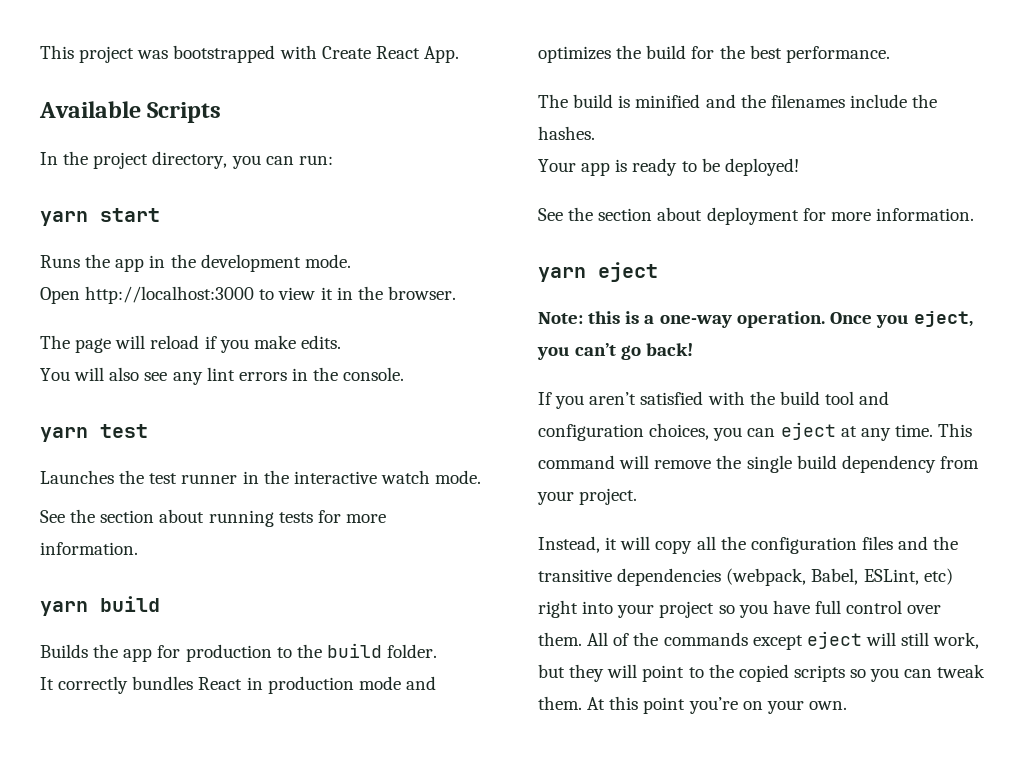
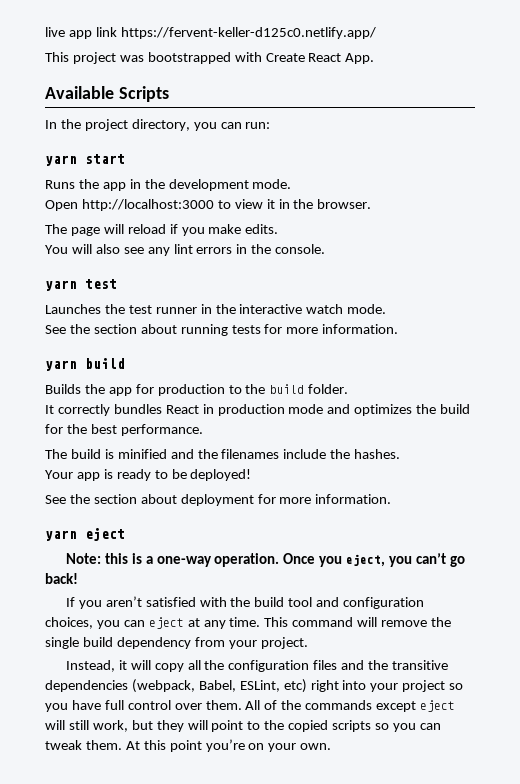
(40, 52) none -> [45,27,376,39] live app link https://fervent-keller-d125c0.netlify.app/ //

